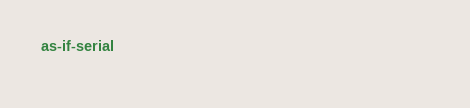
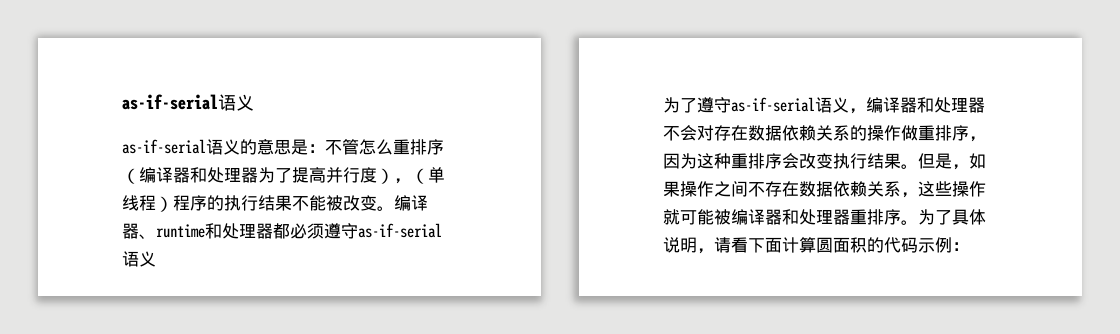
[41,40,114,51] as-if-serial -> [122,94,254,111] [122,139,444,155] [122,167,445,184] [122,195,428,212] [122,223,442,239] [122,251,156,267] [663,97,985,114] [663,125,986,142] [663,153,986,170] [663,181,986,198] [663,209,986,225] [663,237,969,254] as-if-serial语义 // as-if-serial语义的意思是：不管怎么重排序（编译器和处理器为了提高并行度），（单线程）程序的执行结果不能被改变。编译器、runtime和处理器都必须遵守as-if-serial语义 // 为了遵守as-if-serial语义，编译器和处理器不会对存在数据依赖关系的操作做重排序，因为这种重排序会改变执行结果。但是，如果操作之间不存在数据依赖关系，这些操作就可能被编译器和处理器重排序。为了具体说明，请看下面计算圆面积的代码示例：

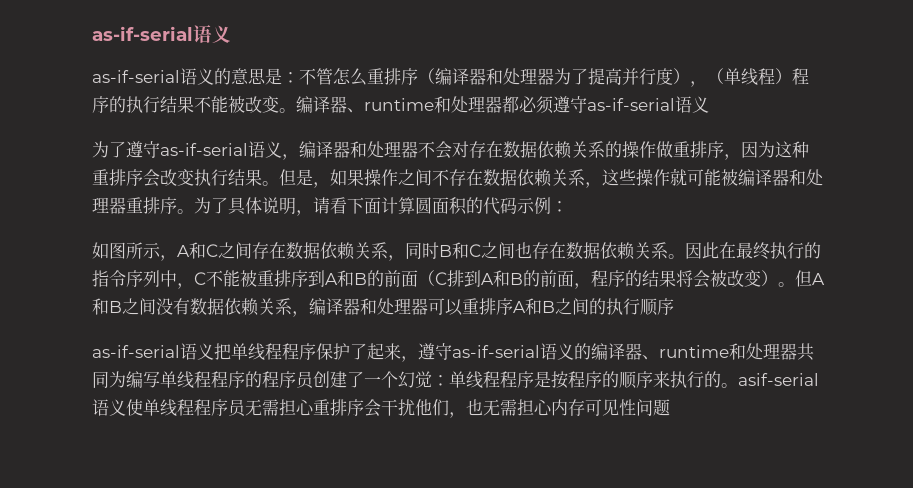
(969, 246) none -> [92,242,821,261] [92,270,825,289] [92,298,674,317] [92,343,814,362] [92,371,819,389] [92,399,670,418] // 如图所示，A和C之间存在数据依赖关系，同时B和C之间也存在数据依赖关系。因此在最终执行的指令序列中，C不能被重排序到A和B的前面（C排到A和B的前面，程序的结果将会被改变）。但A和B之间没有数据依赖关系，编译器和处理器可以重排序A和B之间的执行顺序 // as-if-serial语义把单线程程序保护了起来，遵守as-if-serial语义的编译器、runtime和处理器共同为编写单线程程序的程序员创建了一个幻觉：单线程程序是按程序的顺序来执行的。asif-serial语义使单线程程序员无需担心重排序会干扰他们，也无需担心内存可见性问题

